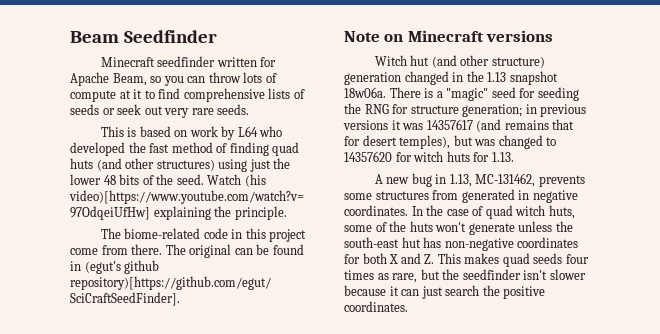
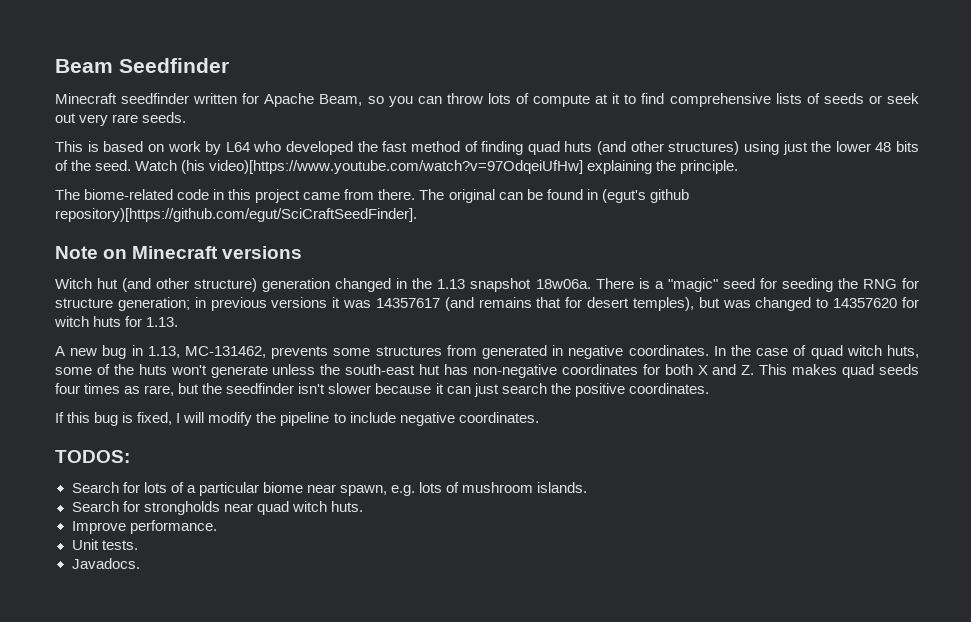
[70,248,98,255] come -> [303,192,341,200] came
(408, 306) none -> [55,412,539,426] [55,450,130,463] [71,482,588,496] [71,501,363,515] [71,520,217,534] [71,539,138,550] [71,558,140,569] // If this bug is fixed, I will modify the pipeline to include negative coordinates. // TODOS: // Search for lots of a particular biome near spawn, e.g. lots of mushroom islands. // Search for strongholds near quad witch huts. // Improve performance. // Unit tests. // Javadocs.

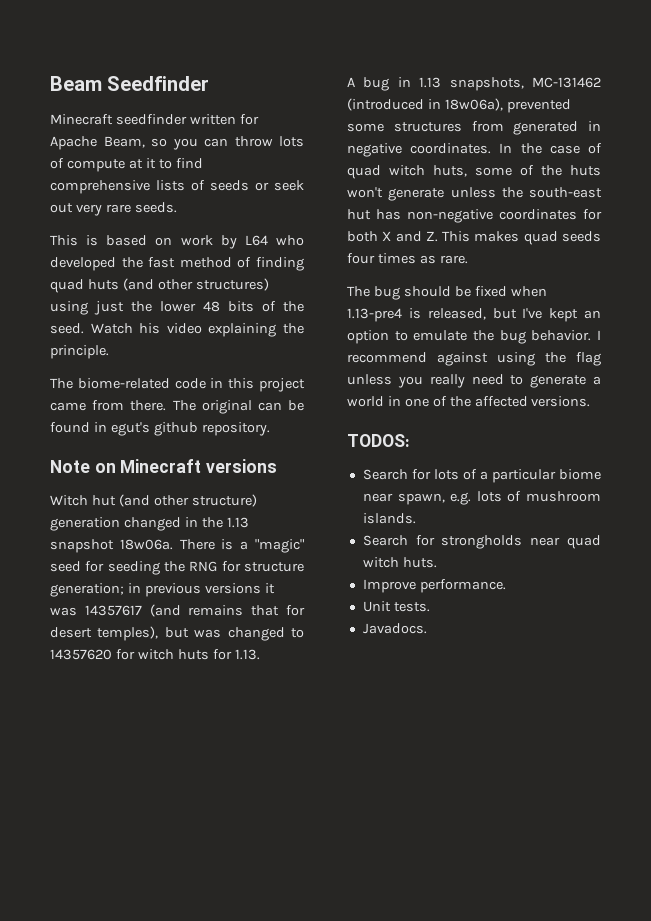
[181,160,584,174] (his video)[https://www.youtube.com/watch?v=97OdqeiUfHw] -> [139,323,202,334] his video
[601,189,689,203] [55,208,417,222] (egut's github repository)[https://github.com/egut/SciCraftSeedFinder]. -> [110,422,270,436] egut's github repository.
[70,348,98,356] new -> (355, 82) none
[147,346,329,359] 1.13, MC-131462, prevents -> [419,77,601,91] [347,98,571,113] 1.13 snapshots, MC-131462 (introduced in 18w06a), prevented
[144,383,709,397] [55,412,539,426] rare, but the seedfinder isn't slower because it can just search the positive coordinates. // If this bug is fixed, I will modify the pipeline to include negative coordinates. -> [439,255,468,264] [347,286,547,300] [347,308,601,322] [347,330,601,344] [347,352,601,366] [347,374,601,388] [347,396,591,407] rare. // The bug should be fixed when 1.13-pre4 is released, but I've kept an option to emulate the bug behavior. I recommend against using the flag unless you really need to generate a world in one of the affected versions.

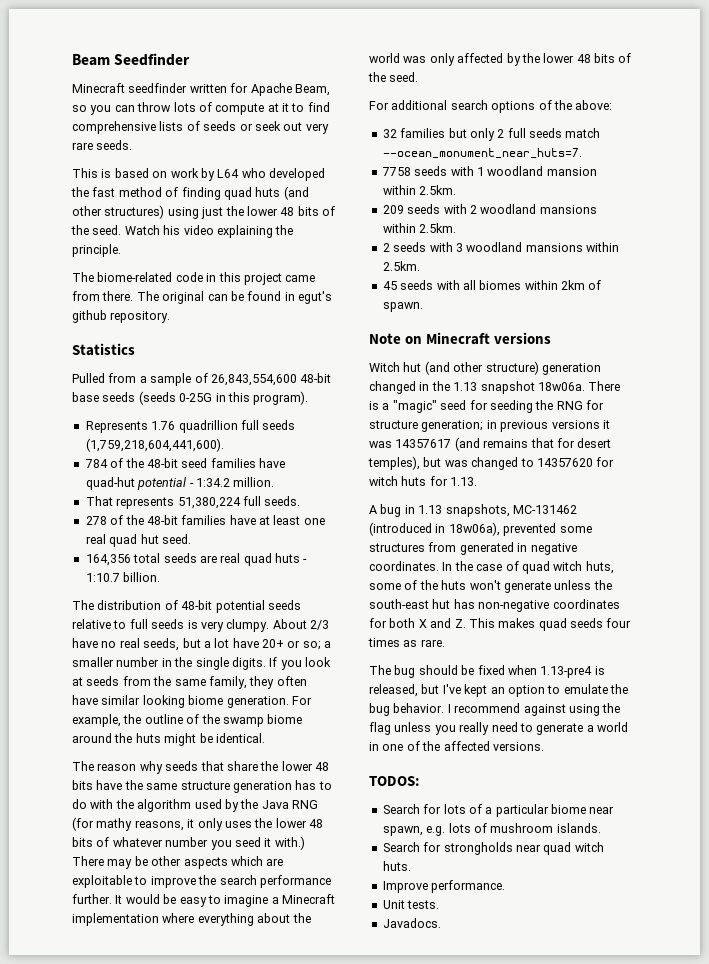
(270, 429) none -> [72,343,135,356] [72,373,332,386] [72,391,309,405] [85,420,296,433] [85,438,224,452] [84,458,285,468] [85,477,275,490] [85,496,301,509] [85,515,325,525] [85,534,191,547] [85,553,308,566] [85,572,161,582] [72,600,301,613] [72,619,329,632] [72,638,332,651] [72,657,331,670] [72,676,307,689] [72,695,312,708] [72,714,303,727] [72,733,265,746] [72,761,329,774] [72,780,332,793] [72,799,318,812] [72,817,323,831] [72,836,305,850] [72,856,284,869] [72,875,331,888] [72,894,335,907] [72,913,311,926] [369,53,632,66] [368,72,419,82] [369,100,613,113] [382,128,601,141] [382,148,582,159] [381,166,597,176] [382,185,457,195] [382,204,597,214] [382,223,457,233] [382,242,619,252] [382,261,420,271] [382,280,602,290] [382,302,423,312] // Statistics // Pulled from a sample of 26,843,554,600 48-bit base seeds (seeds 0-25G in this program). // Represents 1.76 quadrillion full seeds (1,759,218,604,441,600). // 784 of the 48-bit seed families have quad-hut potential - 1:34.2 million. // That represents 51,380,224 full seeds. // 278 of the 48-bit families have at least one real quad hut seed. // 164,356 total seeds are real quad huts - 1:10.7 billion. // The distribution of 48-bit potential seeds relative to full seeds is very clumpy. About 2/3 have no real seeds, but a lot have 20+ or so; a smaller number in the single digits. If you look at seeds from the same family, they often have similar looking biome generation. For example, the outline of the swamp biome around the huts might be identical. // The reason why seeds that share the lower 48 bits have the same structure generation has to do with the algorithm used by the Java RNG (for mathy reasons, it only uses the lower 48 bits of whatever number you seed it with.) There may be other aspects which are exploitable to improve the search performance further. It would be easy to imagine a Minecraft implementation where everything about the world was only affected by the lower 48 bits of the seed. // For additional search options of the above: // 32 families but only 2 full seeds match --ocean_monument_near_huts=7. // 7758 seeds with 1 woodland mansion within 2.5km. // 209 seeds with 2 woodland mansions within 2.5km. // 2 seeds with 3 woodland mansions within 2.5km. // 45 seeds with all biomes within 2km of spawn.

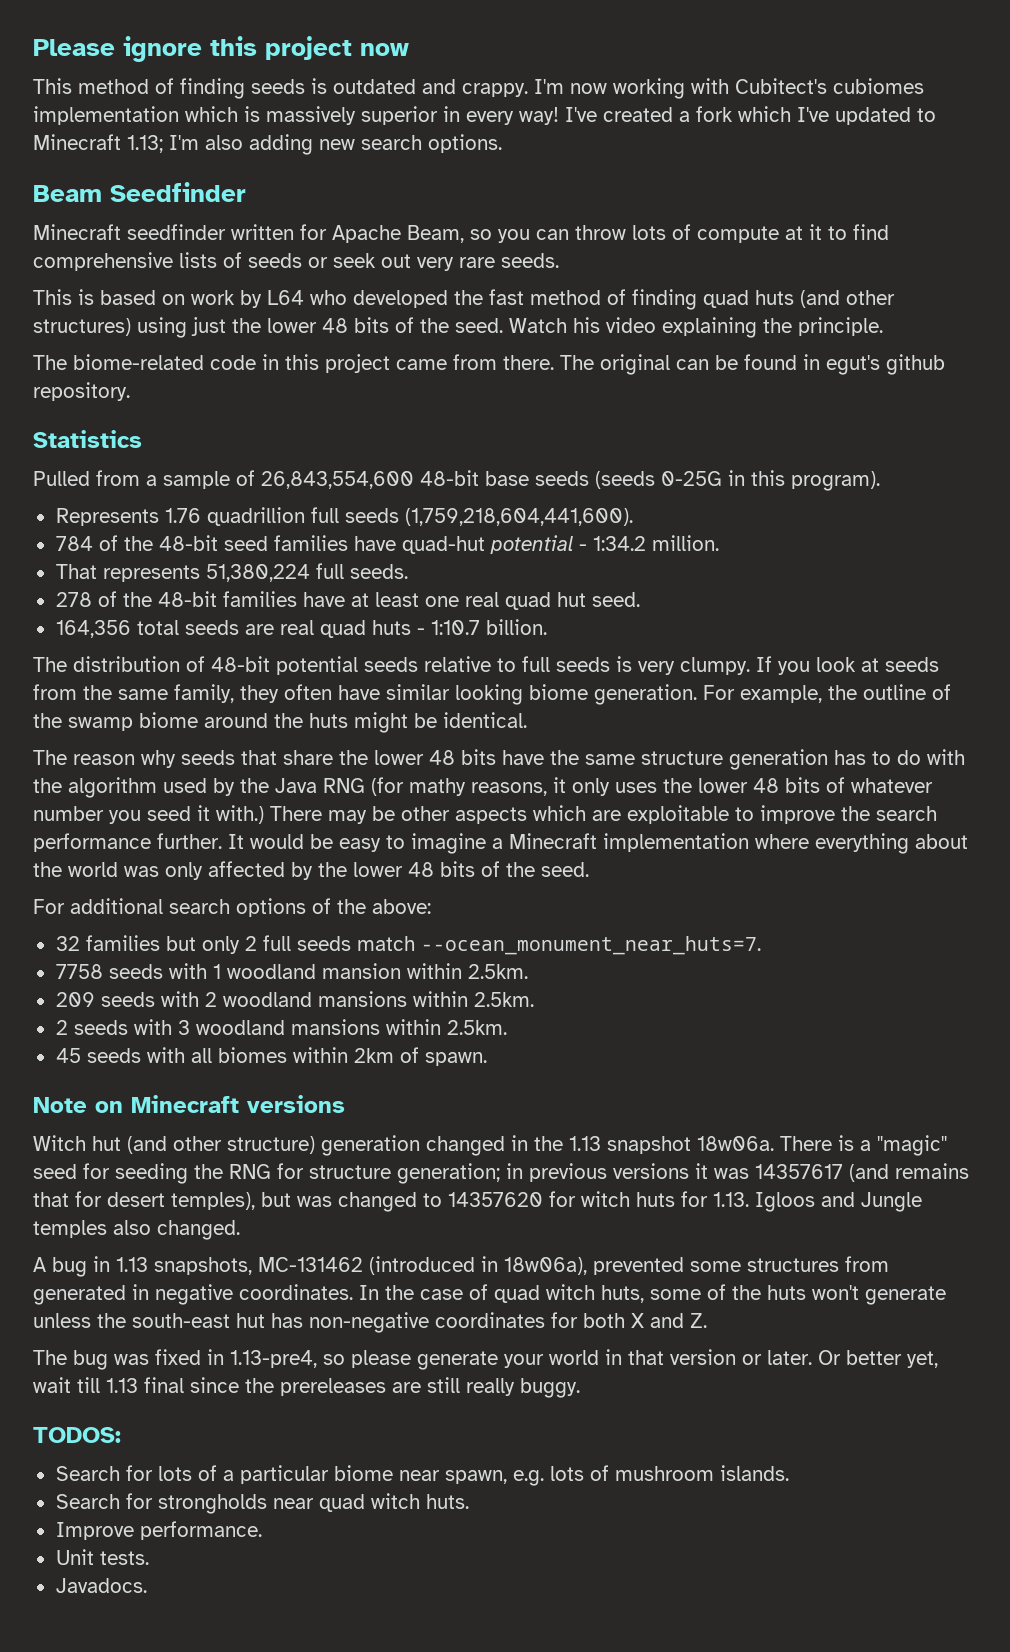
(72, 60) none -> [33,36,409,62] [33,78,924,99] [33,106,936,125] [33,134,502,155] Please ignore this project now // This method of finding seeds is outdated and crappy. I'm now working with Cubitect's cubiomes implementation which is massively superior in every way! I've created a fork which I've updated to Minecraft 1.13; I'm also adding new search options. //
[272,619,329,630] [72,638,332,651] [72,657,266,670] About 2/3 have no real seeds, but a lot have 20+ or so; a smaller number in the single digits. -> (750, 666) none
(478, 481) none -> [755,1192,922,1212] [33,1220,240,1240] Igloos and Jungle temples also changed.
[468,618,632,631] [368,638,445,647] [369,665,605,678] [369,684,628,697] [369,703,621,716] [369,722,628,735] [369,741,544,751] This makes quad seeds four times as rare. // The bug should be fixed when 1.13-pre4 is released, but I've kept an option to emulate the bug behavior. I recommend against using the flag unless you really need to generate a world in one of the affected versions. -> [33,1349,938,1370] [33,1377,580,1398] // The bug was fixed in 1.13-pre4, so please generate your world in that version or later. Or better yet, wait till 1.13 final since the prereleases are still really buggy.

